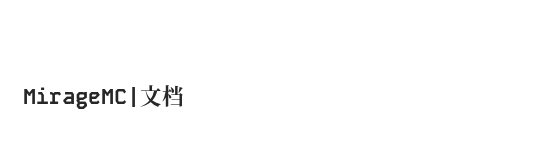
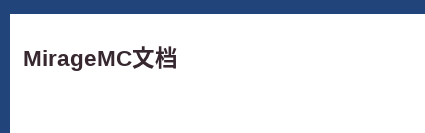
[23,87,140,109] MirageMC| -> [23,50,132,71] MirageMC

